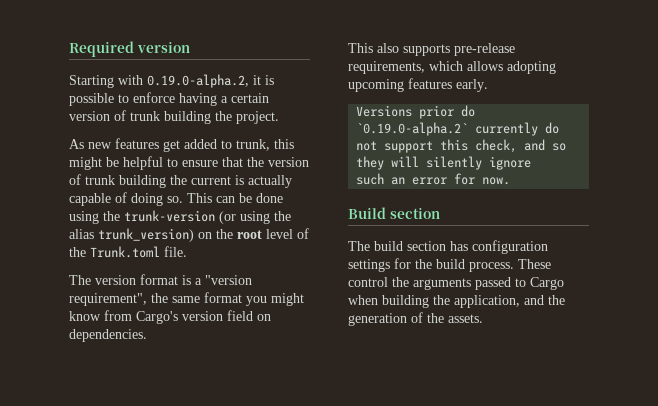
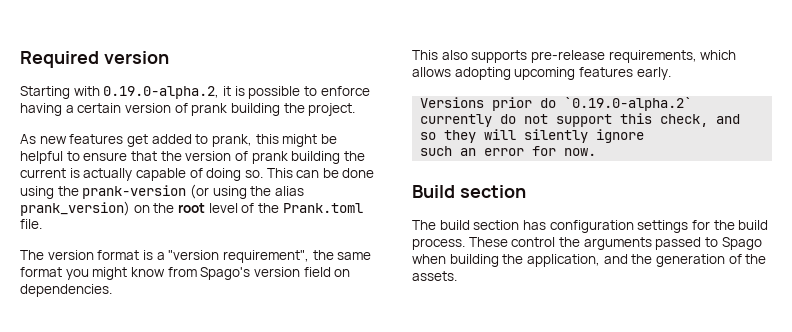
[130,111,160,121] trunk -> [191,103,228,116] prank
[236,139,270,151] trunk, -> [211,134,252,147] prank,
[85,175,115,185] trunk -> [251,151,288,164] prank
[124,210,215,222] trunk-version -> [82,185,187,199] prank-version
[98,228,194,242] trunk_version) -> [20,201,130,216] prank_version)
[90,246,160,258] Trunk.toml -> [282,203,363,213] Prank.toml
[136,311,178,324] Cargo's -> [200,267,251,280] Spago's
[530,277,564,290] Cargo -> [721,237,762,250] Spago

